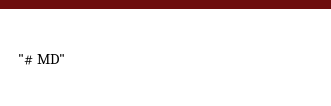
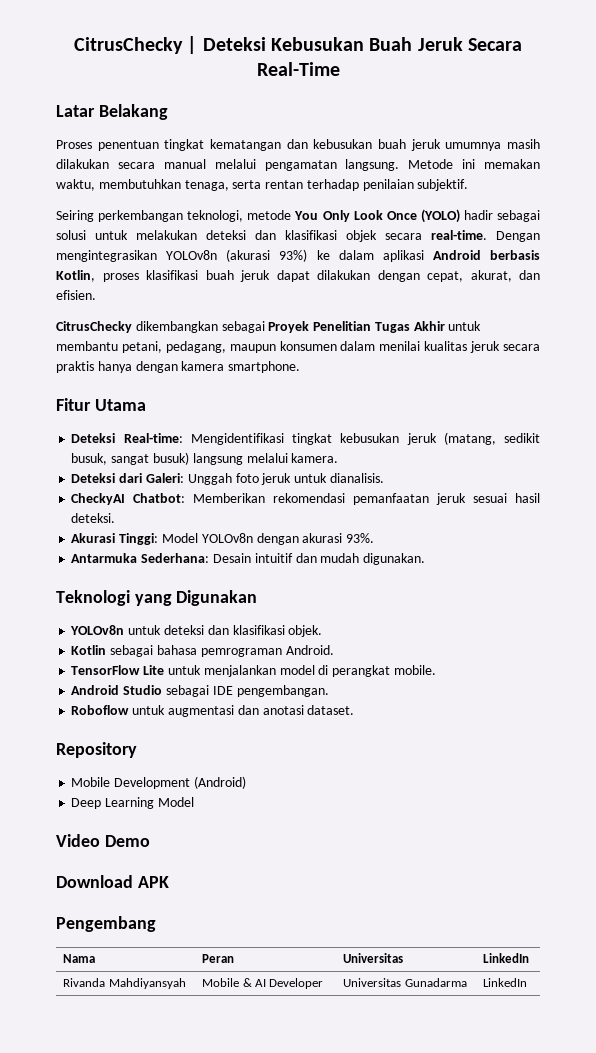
[18,54,65,65] "# MD" -> [74,36,522,54] [256,62,340,76] [56,104,168,120] [56,139,540,151] [56,159,540,171] [56,179,469,191] [56,209,541,223] [56,230,540,242] [56,249,540,262] [56,270,540,282] [56,290,96,300] [56,321,482,333] [56,341,541,353] [56,361,301,373] [56,398,146,411] [71,432,540,445] [71,452,339,465] [71,473,384,485] [71,493,540,505] [71,513,116,523] [71,533,375,545] [71,553,426,565] [56,590,258,606] [70,625,323,637] [71,645,334,657] [71,665,436,677] [71,685,329,697] [71,705,355,717] [56,742,137,758] [71,776,246,789] [71,797,194,809] [56,834,150,847] [56,875,169,888] [56,916,156,932] [63,954,96,963] [202,954,235,963] [343,953,404,963] [483,953,530,963] [63,978,186,989] [202,978,324,989] [343,978,467,987] [483,978,528,987] CitrusChecky | Deteksi Kebusukan Buah Jeruk Secara Real-Time // Latar Belakang // Proses penentuan tingkat kematangan dan kebusukan buah jeruk umumnya masih dilakukan secara manual melalui pengamatan langsung. Metode ini memakan waktu, membutuhkan tenaga, serta rentan terhadap penilaian subjektif. // Seiring perkembangan teknologi, metode You Only Look Once (YOLO) hadir sebagai solusi untuk melakukan deteksi dan klasifikasi objek secara real-time. Dengan mengintegrasikan YOLOv8n (akurasi 93%) ke dalam aplikasi Android berbasis Kotlin, proses klasifikasi buah jeruk dapat dilakukan dengan cepat, akurat, dan efisien. // CitrusChecky dikembangkan sebagai Proyek Penelitian Tugas Akhir untuk membantu petani, pedagang, maupun konsumen dalam menilai kualitas jeruk secara praktis hanya dengan kamera smartphone. // Fitur Utama // Deteksi Real-time: Mengidentifikasi tingkat kebusukan jeruk (matang, sedikit busuk, sangat busuk) langsung melalui kamera. // Deteksi dari Galeri: Unggah foto jeruk untuk dianalisis. // CheckyAI Chatbot: Memberikan rekomendasi pemanfaatan jeruk sesuai hasil deteksi. // Akurasi Tinggi: Model YOLOv8n dengan akurasi 93%. // Antarmuka Sederhana: Desain intuitif dan mudah digunakan. // Teknologi yang Digunakan // YOLOv8n untuk deteksi dan klasifikasi objek. // Kotlin sebagai bahasa pemrograman Android. // TensorFlow Lite untuk menjalankan model di perangkat mobile. // Android Studio sebagai IDE pengembangan. // Roboflow untuk augmentasi dan anotasi dataset. // Repository // Mobile Development (Android) // Deep Learning Model // Video Demo // Download APK // Pengembang // Nama | Peran | Universitas | LinkedIn // Rivanda Mahdiyansyah | Mobile & AI Developer | Universitas Gunadarma | LinkedIn

